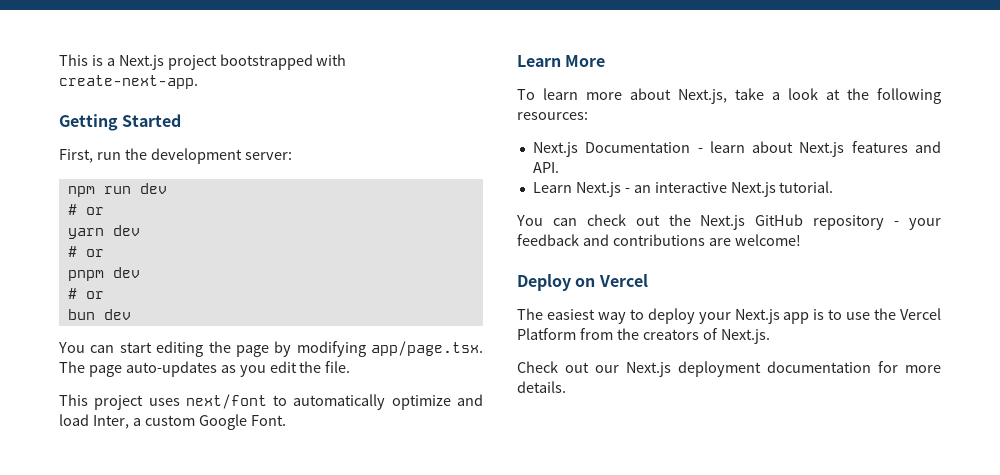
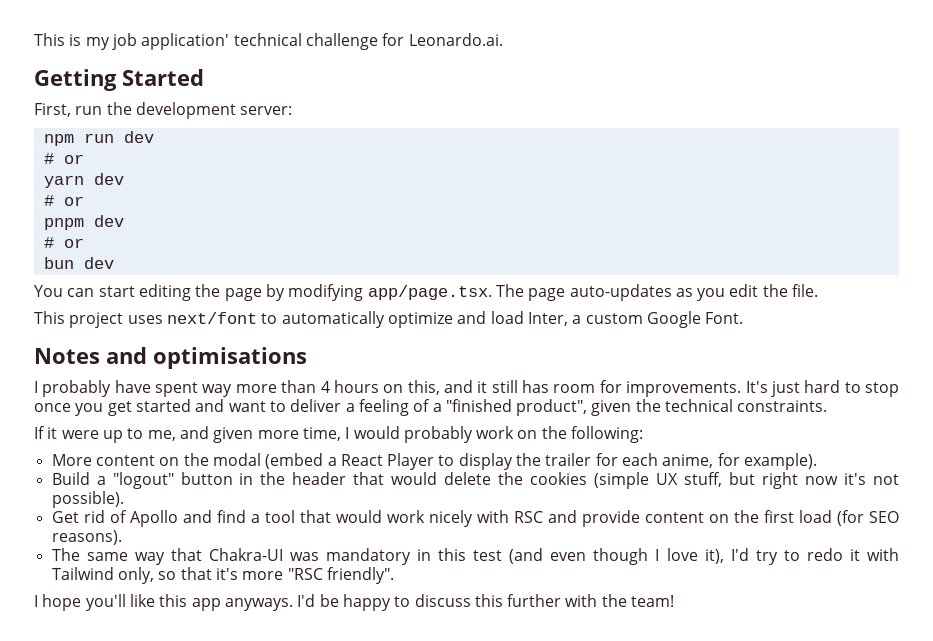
[106,54,347,70] [59,75,198,89] a Next.js project bootstrapped with create-next-app. -> [85,33,503,50] my job application' technical challenge for Leonardo.ai.
[517,55,606,67] [517,88,941,104] [517,112,588,120] [532,141,941,157] [532,162,559,173] [532,181,834,197] [516,214,941,230] [517,234,801,246] [517,274,648,291] [517,308,942,324] [517,328,770,344] [517,361,941,377] [517,381,566,393] Learn More // To learn more about Next.js, take a look at the following resources: // Next.js Documentation - learn about Next.js features and API. // Learn Next.js - an interactive Next.js tutorial. // You can check out the Next.js GitHub repository - your feedback and contributions are welcome! // Deploy on Vercel // The easiest way to deploy your Next.js app is to use the Vercel Platform from the creators of Next.js. // Check out our Next.js deployment documentation for more details. -> [34,347,307,369] [34,380,900,397] [34,399,828,416] [34,426,644,443] [51,453,818,470] [51,472,899,489] [51,491,124,508] [51,510,899,527] [51,530,122,545] [51,548,900,565] [51,567,394,584] [34,594,675,611] Notes and optimisations // I probably have spent way more than 4 hours on this, and it still has room for improvements. It's just hard to stop once you get started and want to deliver a feeling of a "finished product", given the technical constraints. // If it were up to me, and given more time, I would probably work on the following: // More content on the modal (embed a React Player to display the trailer for each anime, for example). // Build a "logout" button in the header that would delete the cookies (simple UX stuff, but right now it's not possible). // Get rid of Apollo and find a tool that would work nicely with RSC and provide content on the first load (for SEO reasons). // The same way that Chakra-UI was mandatory in this test (and even though I love it), I'd try to redo it with Tailwind only, so that it's more "RSC friendly". // I hope you'll like this app anyways. I'd be happy to discuss this further with the team!

